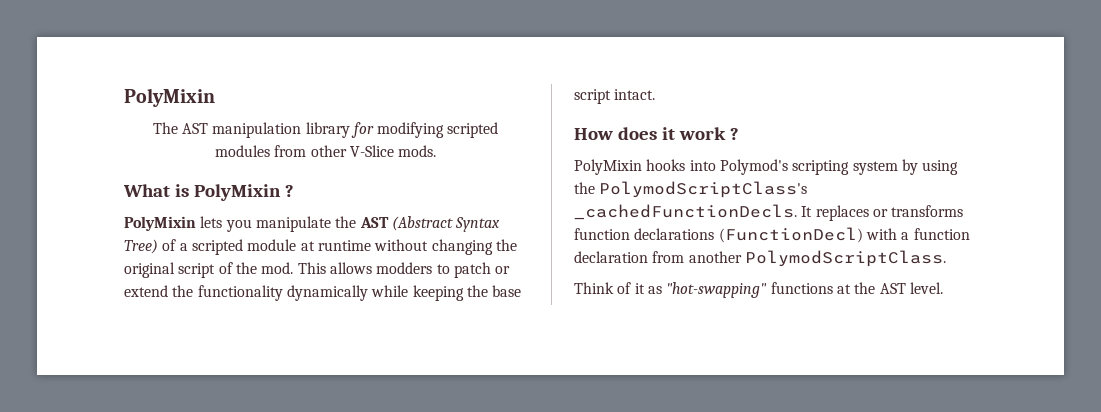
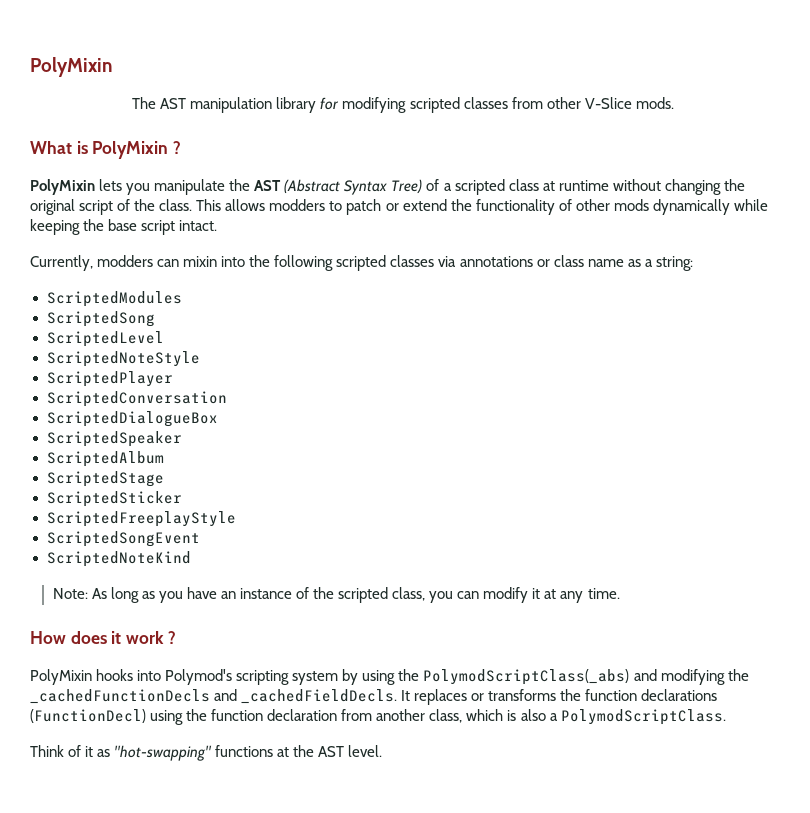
[214,145,270,157] modules -> [463,97,508,109] classes
[247,239,297,251] module -> [508,179,539,191] class
[261,262,294,274] mod. -> [159,199,193,211] class.
(283, 293) none -> [558,199,649,211] of other mods
(656, 94) none -> [30,255,693,271] [46,291,182,307] [46,311,155,327] [46,331,164,347] [46,351,200,367] [46,371,173,387] [46,391,227,407] [46,411,218,427] [46,431,182,447] [46,451,164,467] [46,471,164,487] [46,491,182,507] [46,511,236,527] [46,531,200,547] [46,551,191,567] [52,587,620,603] // Currently, modders can mixin into the following scripted classes via annotations or class name as a string: // ScriptedModules // ScriptedSong // ScriptedLevel // ScriptedNoteStyle // ScriptedPlayer // ScriptedConversation // ScriptedDialogueBox // ScriptedSpeaker // ScriptedAlbum // ScriptedStage // ScriptedSticker // ScriptedFreeplayStyle // ScriptedSongEvent // ScriptedNoteKind // Note: As long as you have an instance of the scripted class, you can modify it at any time.
[599,181,808,198] [574,204,797,220] PolymodScriptClass's _cachedFunctionDecls. -> [423,669,749,685] [30,689,398,704] PolymodScriptClass(_abs) and modifying the _cachedFunctionDecls and _cachedFieldDecls.
(964, 211) none -> [560,689,582,701] the
[865,228,910,240] with a -> [150,709,208,725] using the
(742, 257) none -> [429,709,558,723] class, which is also a

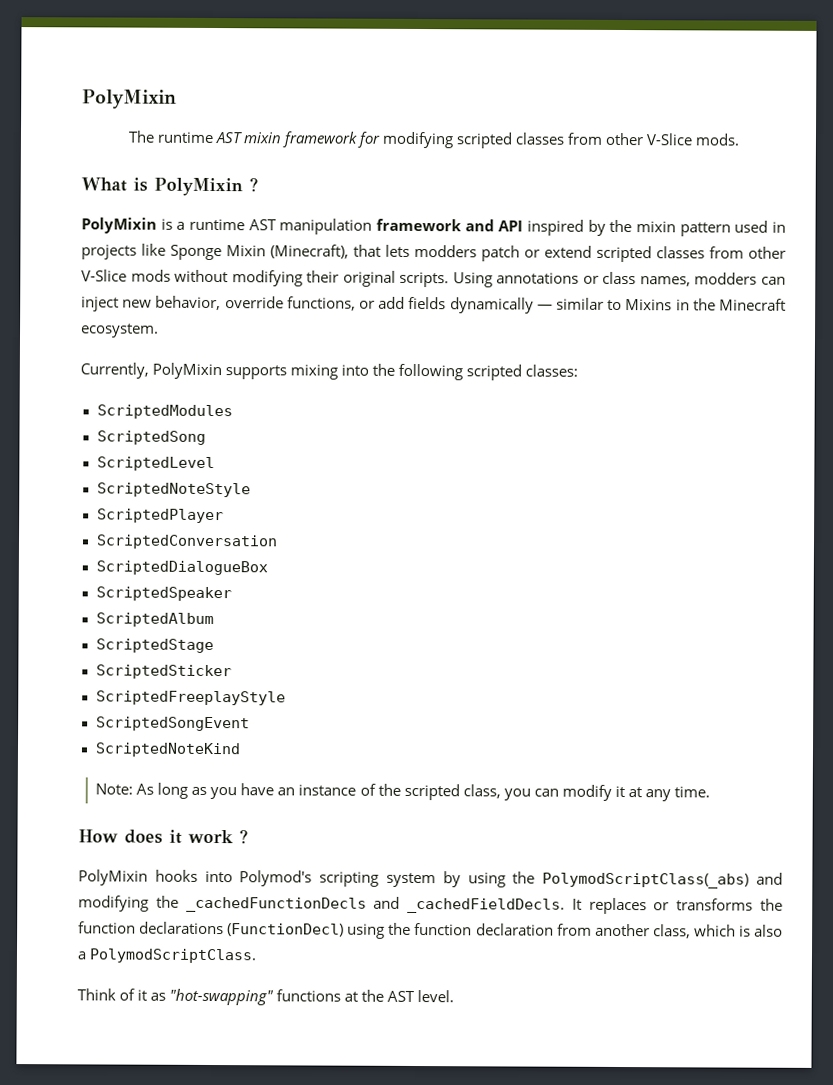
[160,97,317,113] AST manipulation library -> [156,131,358,148] runtime AST mixin framework
[99,179,745,195] [30,199,768,215] [30,219,218,235] [30,255,693,271] lets you manipulate the AST (Abstract Syntax Tree) of a scripted class at runtime without changing the original script of the class. This allows modders to patch or extend the functionality of other mods dynamically while keeping the base script intact. // Currently, modders can mixin into the following scripted classes via annotations or class name as a string: -> [160,218,786,237] [81,243,786,263] [81,269,787,288] [81,295,787,314] [80,323,159,338] [80,362,579,381] is a runtime AST manipulation framework and API inspired by the mixin pattern used in projects like Sponge Mixin (Minecraft), that lets modders patch or extend scripted classes from other V-Slice mods without modifying their original scripts. Using annotations or class names, modders can inject new behavior, override functions, or add fields dynamically — similar to Mixins in the Minecraft ecosystem. // Currently, PolyMixin supports mixing into the following scripted classes:

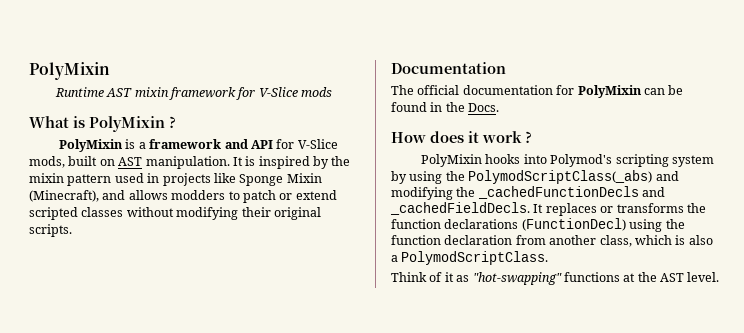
[127,130,214,144] The runtime -> [54,87,104,97] Runtime
[382,131,741,149] modifying scripted classes from other V-Slice mods. -> [258,87,333,97] V-Slice mods
[189,218,524,235] runtime AST manipulation framework and API -> [149,139,338,149] [29,156,256,169] framework and API for V-Slice mods, built on AST manipulation. It is
[353,244,477,258] that lets modders -> [102,190,240,200] and allows modders to
[709,246,786,259] [81,269,171,282] from other V-Slice mods -> (124, 212) none
[452,271,787,288] [81,295,787,314] [80,323,159,338] [80,362,579,381] [96,404,233,420] [96,430,206,445] [96,456,215,472] [96,482,251,498] [96,508,224,524] [95,534,278,550] [95,560,268,576] [95,586,232,602] [95,612,214,628] [95,638,214,654] [95,664,232,680] [95,690,286,706] [95,716,250,732] [94,742,241,758] [95,782,711,802] Using annotations or class names, modders can inject new behavior, override functions, or add fields dynamically — similar to Mixins in the Minecraft ecosystem. // Currently, PolyMixin supports mixing into the following scripted classes: // ScriptedModules // ScriptedSong // ScriptedLevel // ScriptedNoteStyle // ScriptedPlayer // ScriptedConversation // ScriptedDialogueBox // ScriptedSpeaker // ScriptedAlbum // ScriptedStage // ScriptedSticker // ScriptedFreeplayStyle // ScriptedSongEvent // ScriptedNoteKind // Note: As long as you have an instance of the scripted class, you can modify it at any time. -> [391,62,506,74] [391,85,684,98] [391,102,500,112] // Documentation // The official documentation for PolyMixin can be found in the Docs.

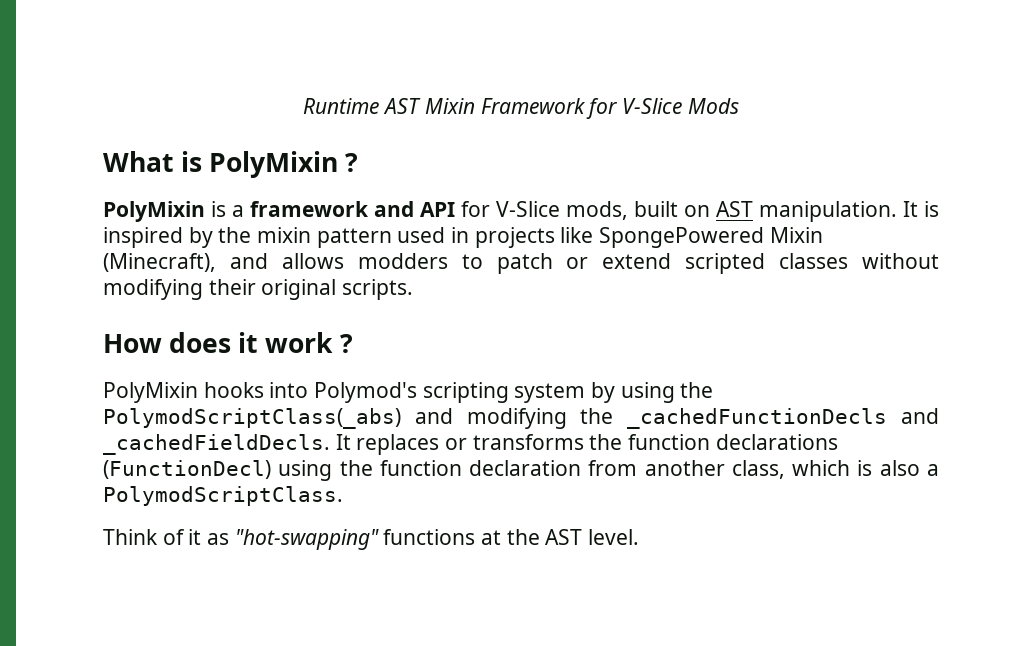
[29,62,110,80] PolyMixin // -> (303, 106) none
[134,87,333,100] mixin framework for V-Slice mods -> [424,98,739,119] Mixin Framework for V-Slice Mods
[239,174,284,186] Sponge -> [599,227,765,248] SpongePowered
[391,62,506,74] [391,85,684,98] [391,102,500,112] // Documentation // The official documentation for PolyMixin can be found in the Docs. -> (414, 289) none

